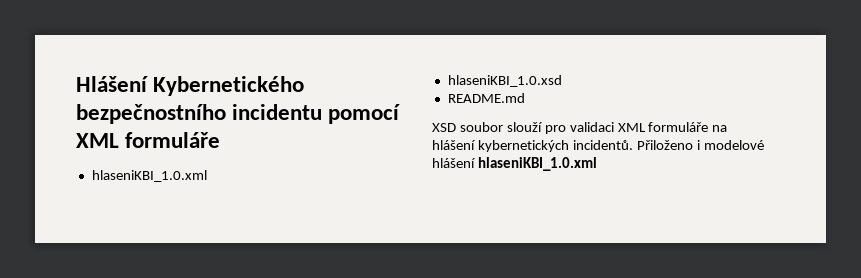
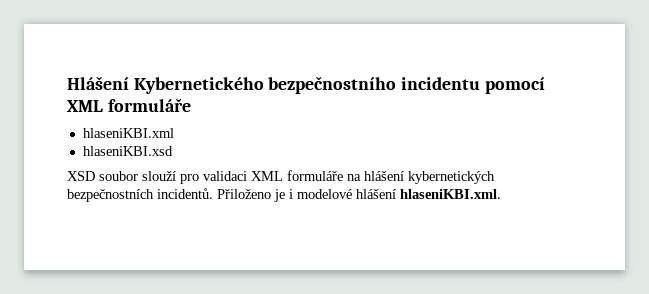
[91,170,207,182] [447,75,562,87] [447,93,525,103] hlaseniKBI_1.0.xml // hlaseniKBI_1.0.xsd // README.md -> [82,128,174,138] [82,146,173,156] hlaseniKBI.xml // hlaseniKBI.xsd
(569, 146) none -> [67,189,154,202] bezpečnostních
(693, 145) none -> [274,189,285,202] je
[477,157,597,171] hlaseniKBI_1.0.xml -> [400,189,501,199] hlaseniKBI.xml.

